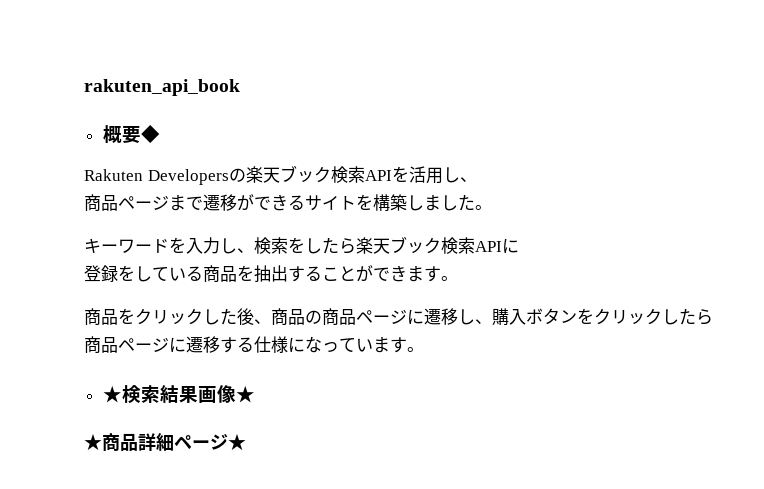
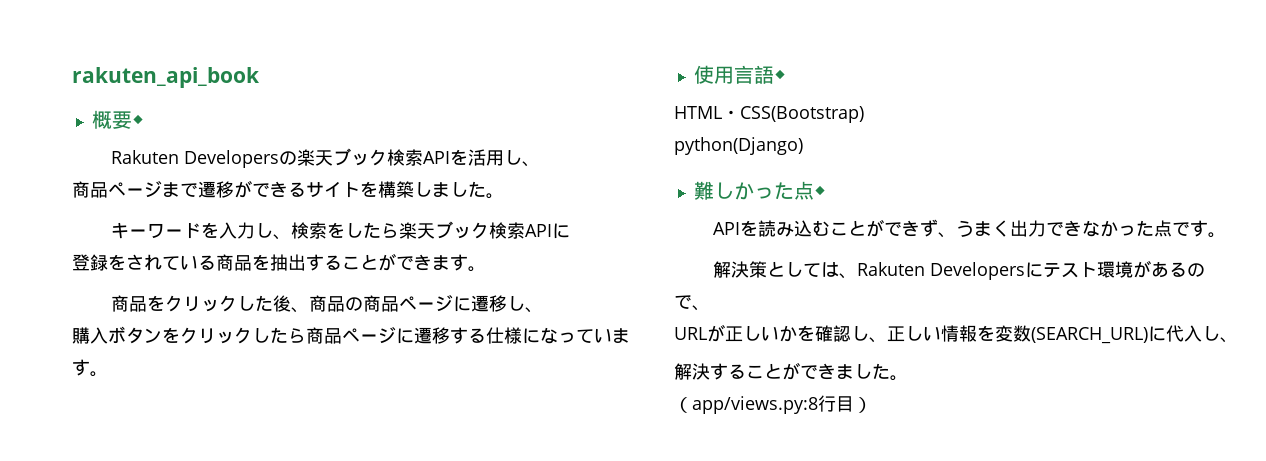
[135,266,152,282] し -> [126,254,162,271] され
(492, 321) none -> (544, 310) //
[102,385,255,404] [84,433,246,451] ★検索結果画像★ // ★商品詳細ページ★ -> [693,65,786,84] [674,106,864,123] [674,137,803,155] [693,181,826,200] [713,219,1227,238] [713,260,1206,280] [674,295,710,311] [674,324,1238,344] [674,362,908,381] [674,395,872,414] 使用言語◆ // HTML・CSS(Bootstrap) // python(Django) // 難しかった点◆ // APIを読み込むことができず、うまく出力できなかった点です。 // 解決策としては、Rakuten Developersにテスト環境があるので、 // URLが正しいかを確認し、正しい情報を変数(SEARCH_URL)に代入し、 // 解決することができました。 // （app/views.py:8行目）

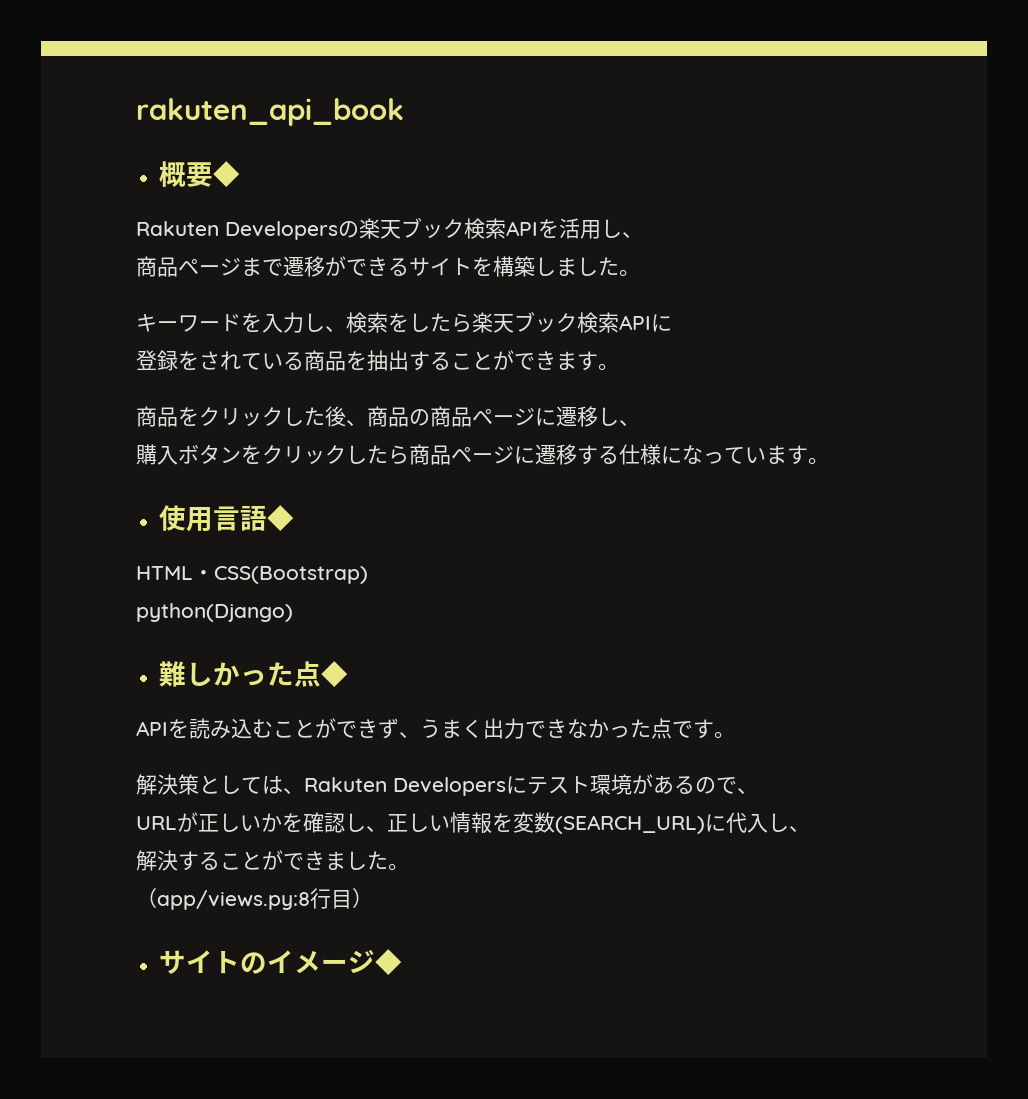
(872, 405) none -> [159,949,403,975] // サイトのイメージ◆

